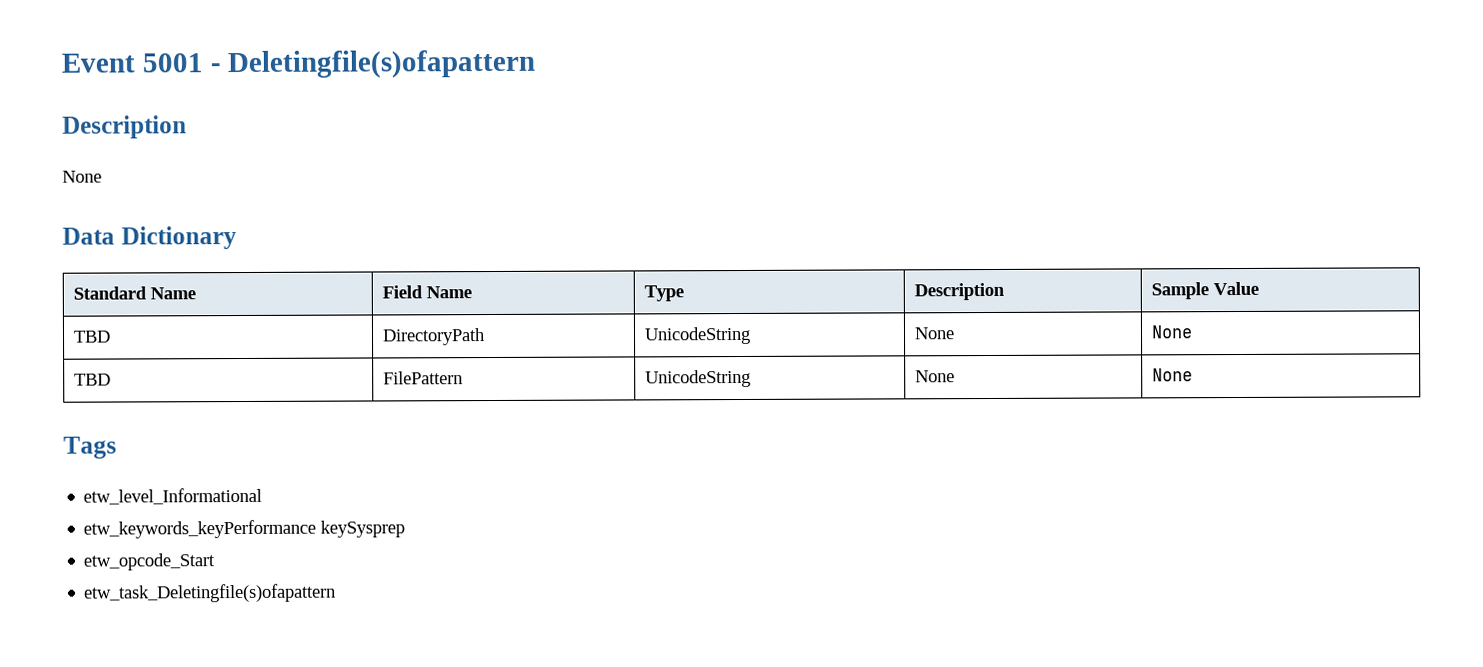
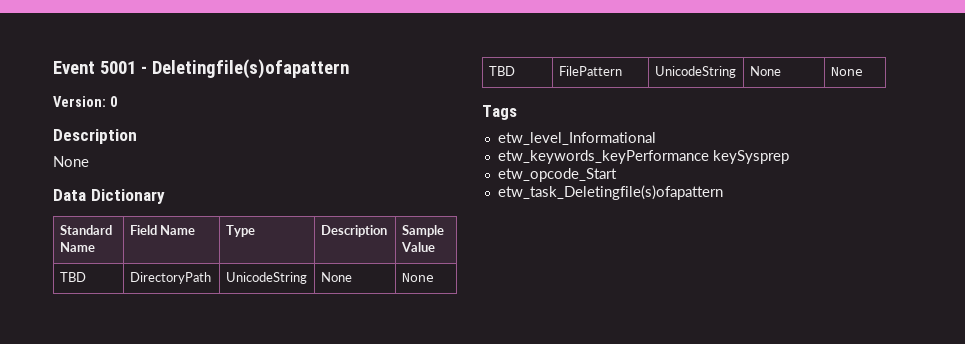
(536, 64) none -> [53,96,117,107] // Version: 0

